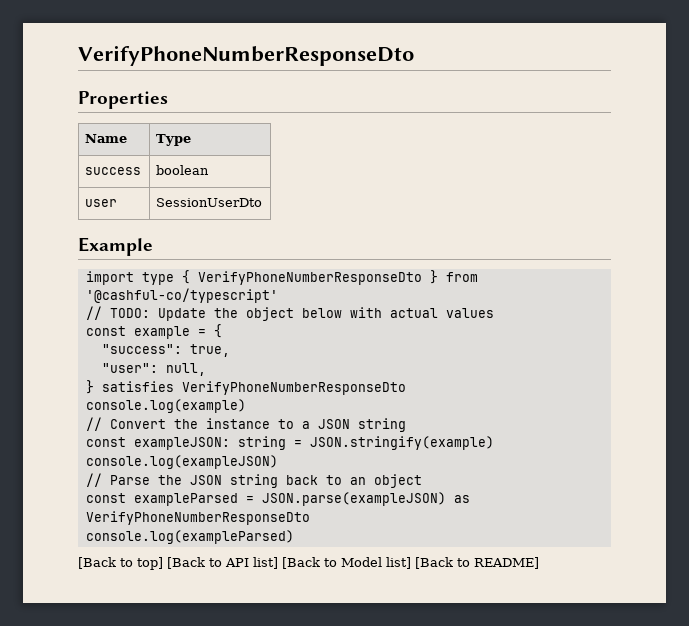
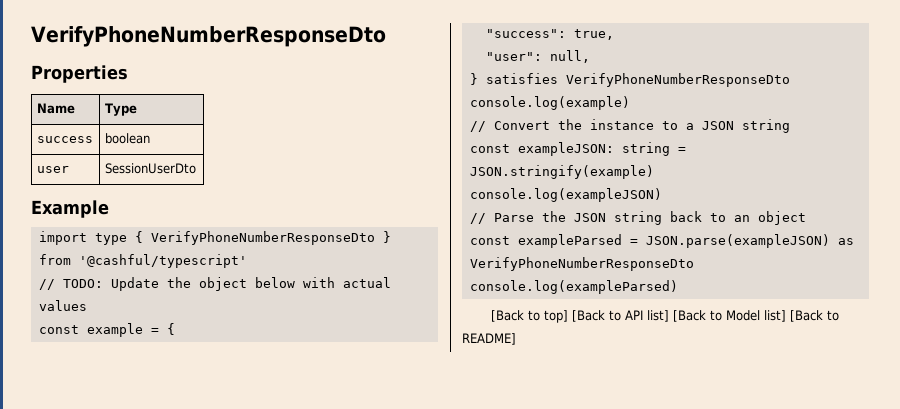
[85,288,278,303] '@cashful-co/typescript' -> [78,254,247,268] '@cashful/typescript'

